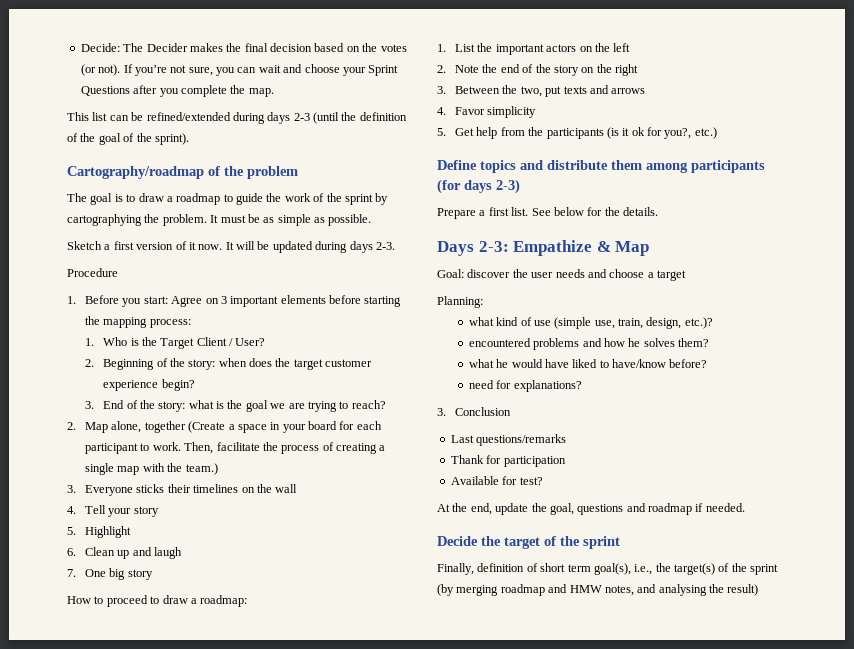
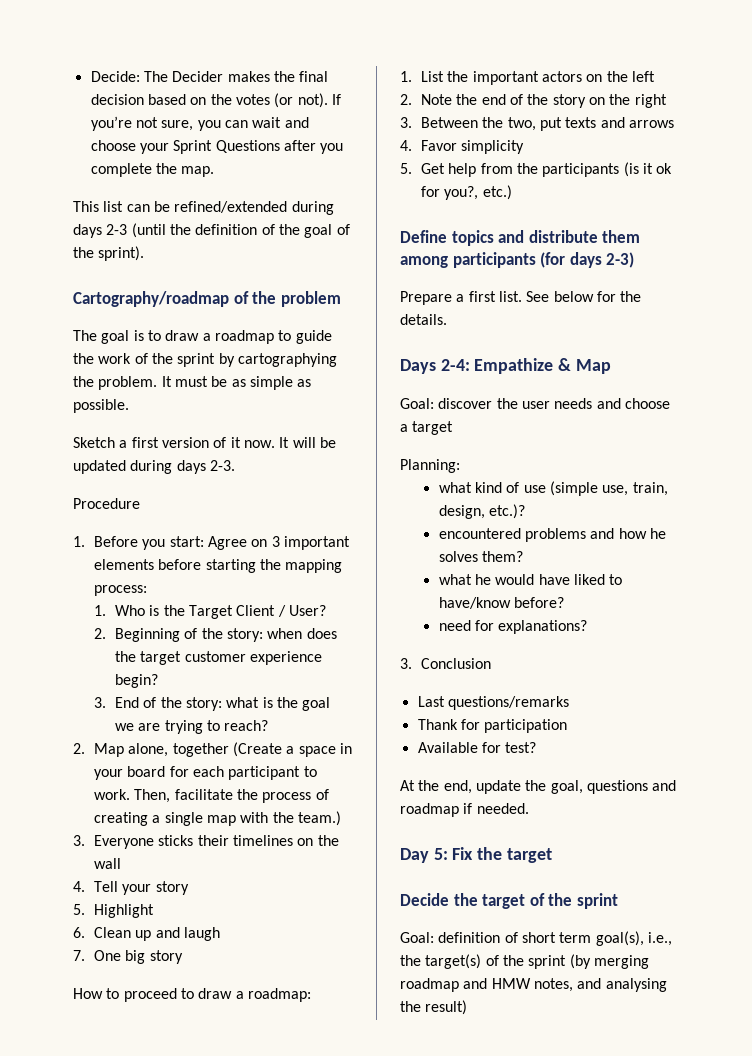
[478,241,509,252] 2-3: -> [440,359,470,371] 2-4:
(745, 507) none -> [400,847,552,863] // Day 5: Fix the target
[437,563,474,575] Finally, -> [400,932,434,943] Goal:

